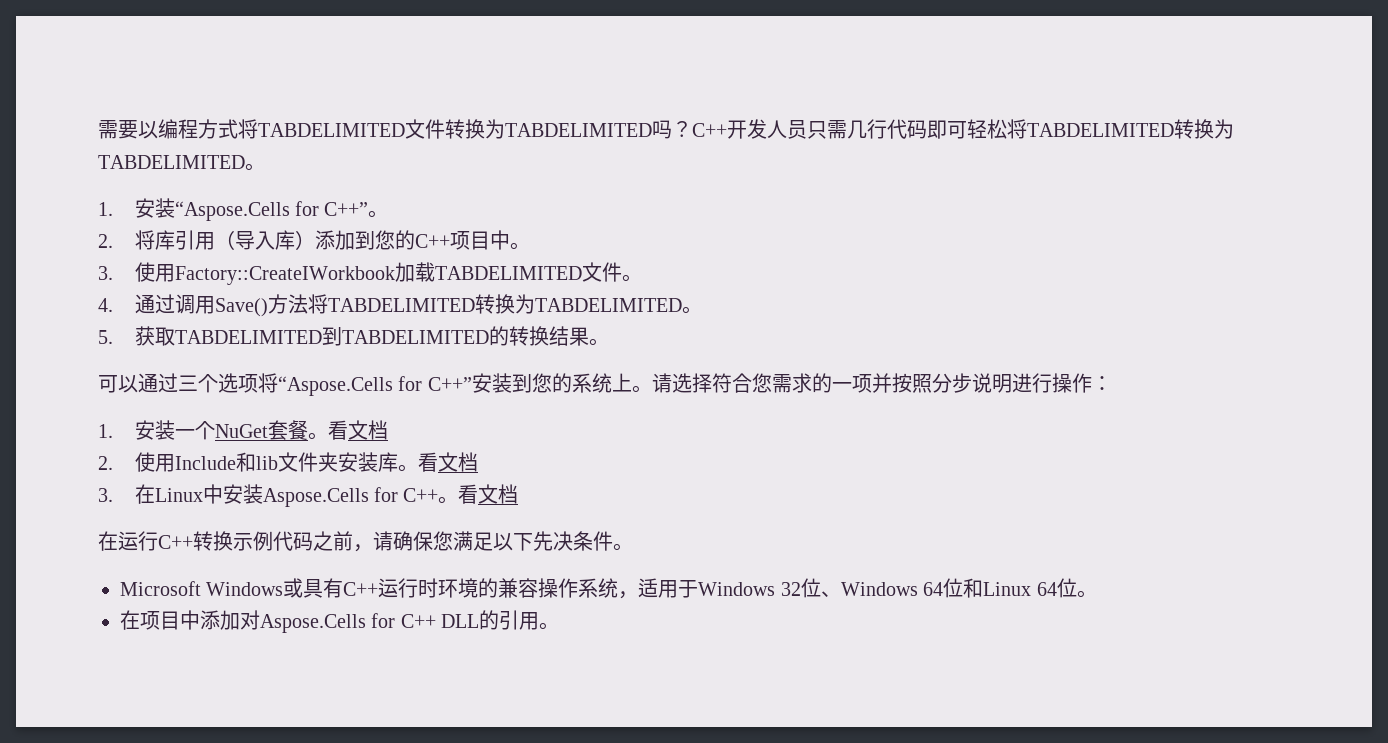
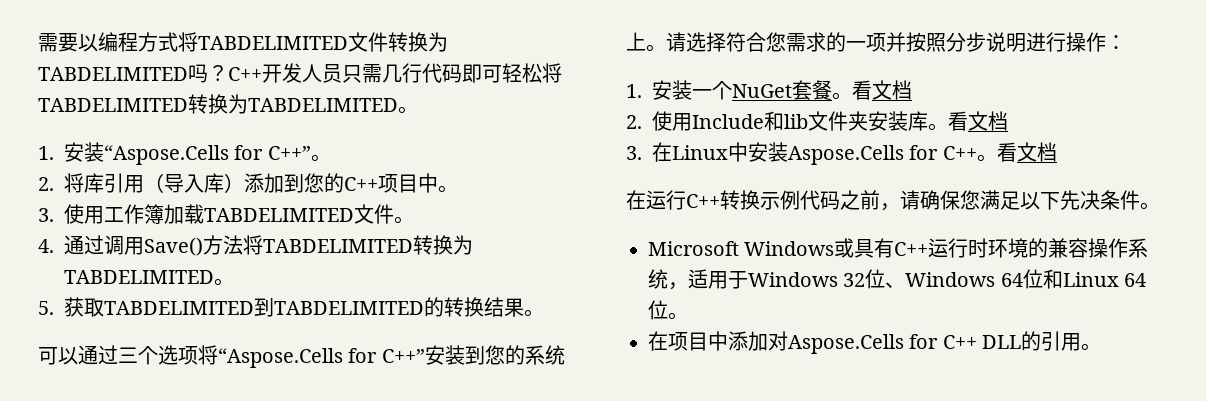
[174,266,395,285] Factory::CreateIWorkbook -> [104,204,164,224] 工作簿

